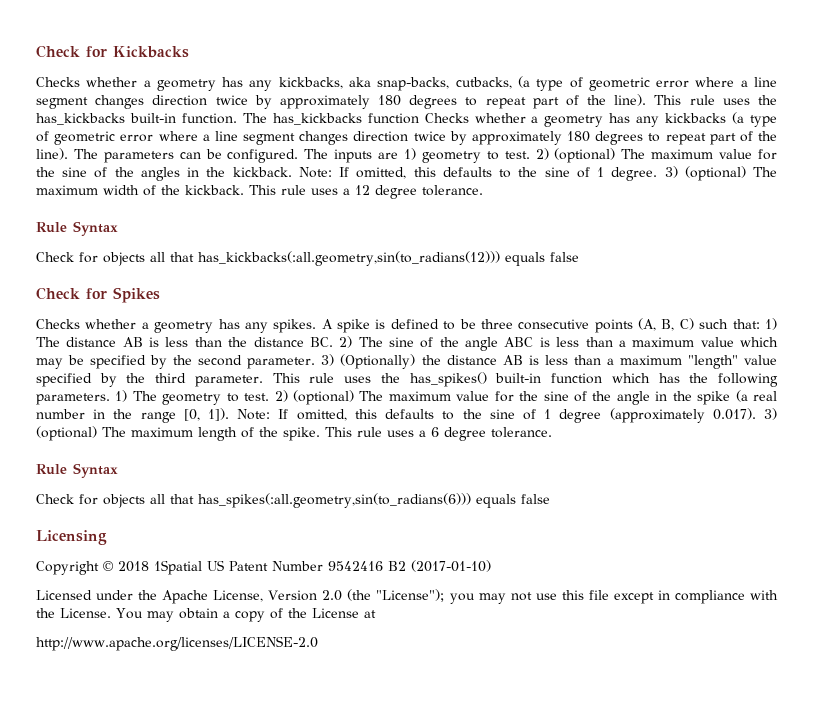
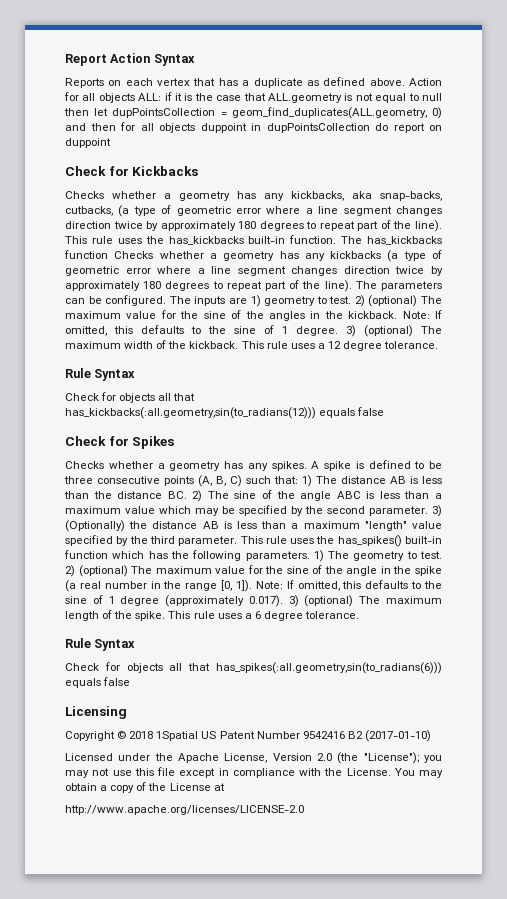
(36, 51) none -> [65,53,195,66] [65,77,443,88] [64,92,442,103] [64,107,443,119] [65,122,442,133] [65,138,111,148] Report Action Syntax // Reports on each vertex that has a duplicate as defined above. Action for all objects ALL: if it is the case that ALL.geometry is not equal to null then let dupPointsCollection = geom_find_duplicates(ALL.geometry, 0) and then for all objects duppoint in dupPointsCollection do report on duppoint //

